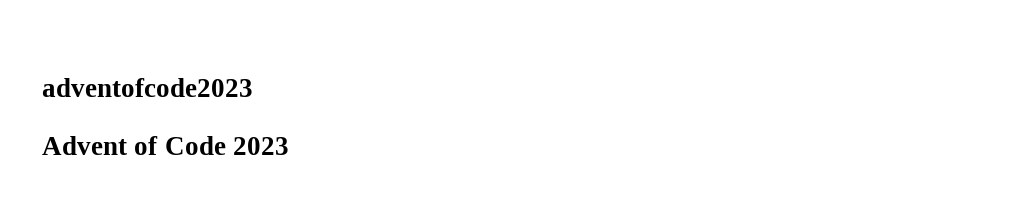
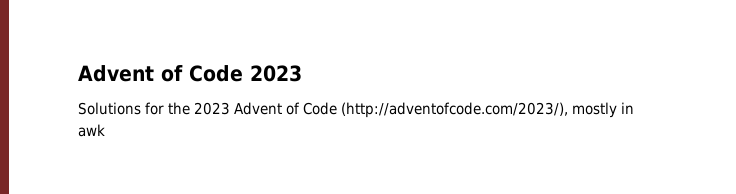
[42,78,253,97] adventofcode2023 // -> (78, 73) none
(289, 146) none -> [78,102,634,118] [78,124,105,137] // Solutions for the 2023 Advent of Code (http://adventofcode.com/2023/), mostly in awk

